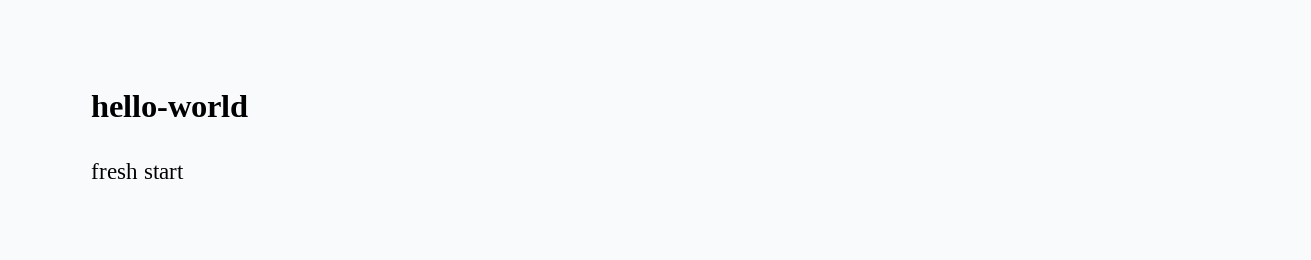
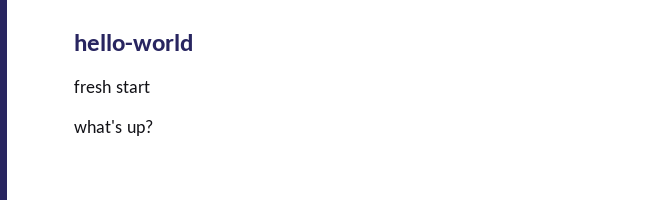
(185, 172) none -> [74,120,153,136] // what's up?

